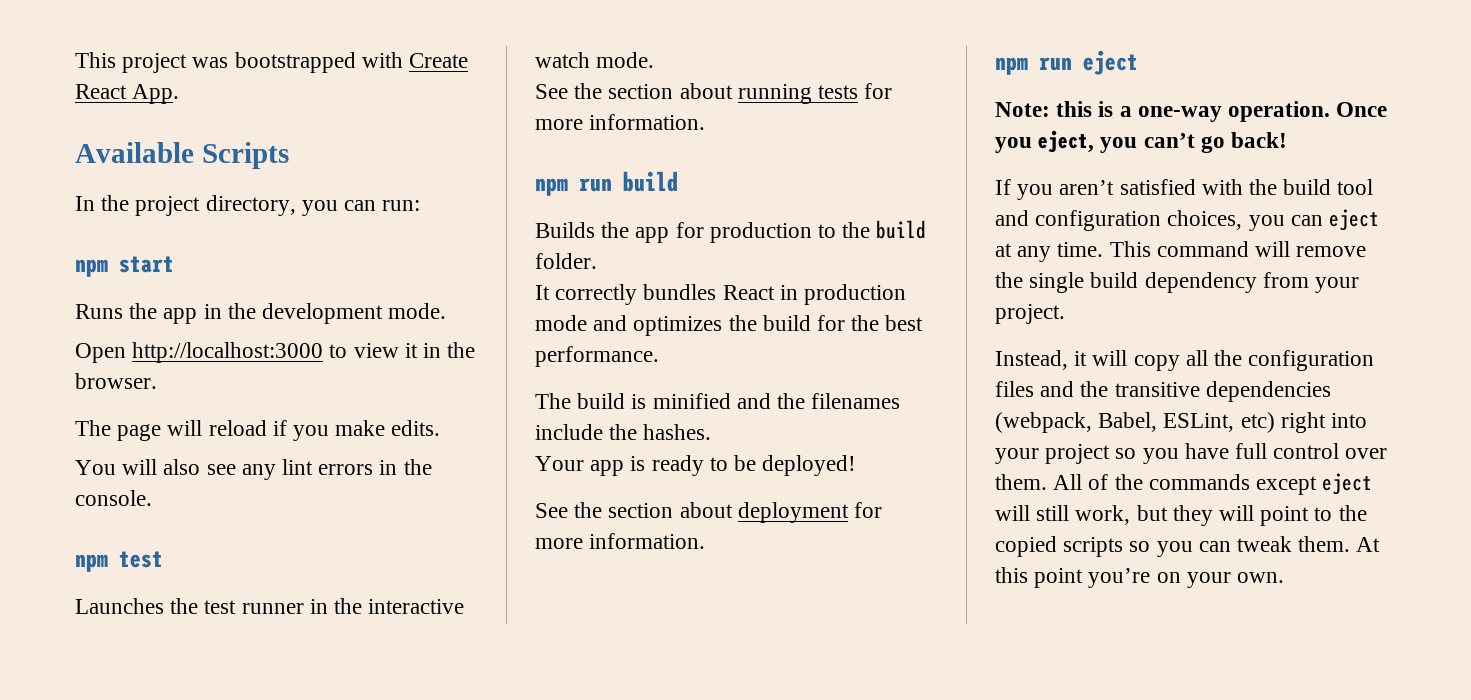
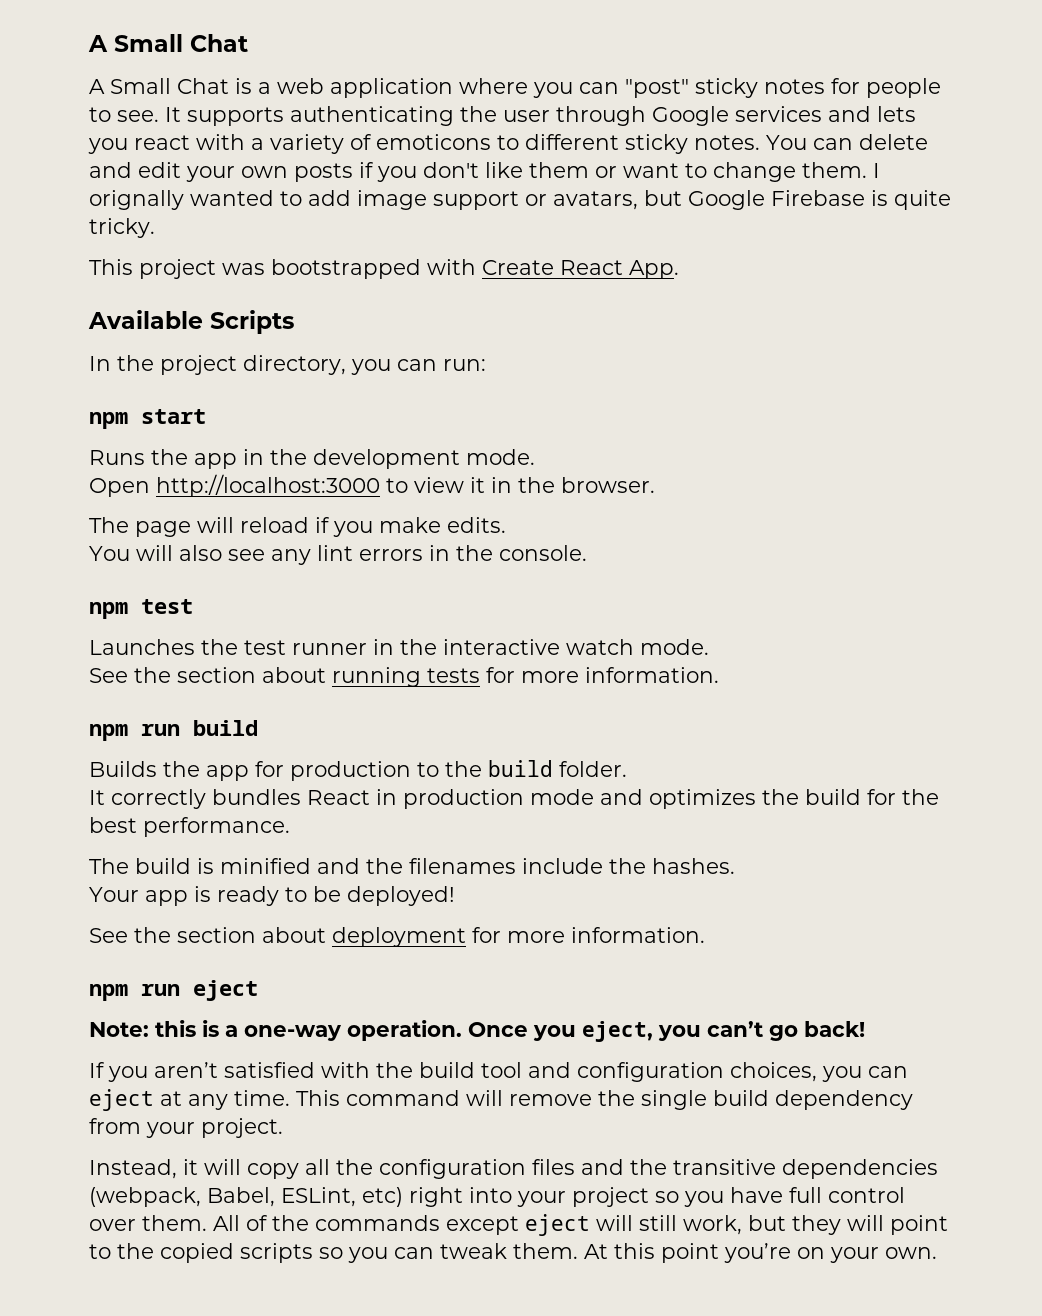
(75, 60) none -> [88,34,248,52] [89,78,941,98] [89,106,916,126] [88,134,928,154] [89,162,880,182] [89,190,951,210] [89,218,155,238] A Small Chat // A Small Chat is a web application where you can "post" sticky notes for people to see. It supports authenticating the user through Google services and lets you react with a variety of emoticons to different sticky notes. You can delete and edit your own posts if you don't like them or want to change them. I orignally wanted to add image support or avatars, but Google Firebase is quite tricky. //

